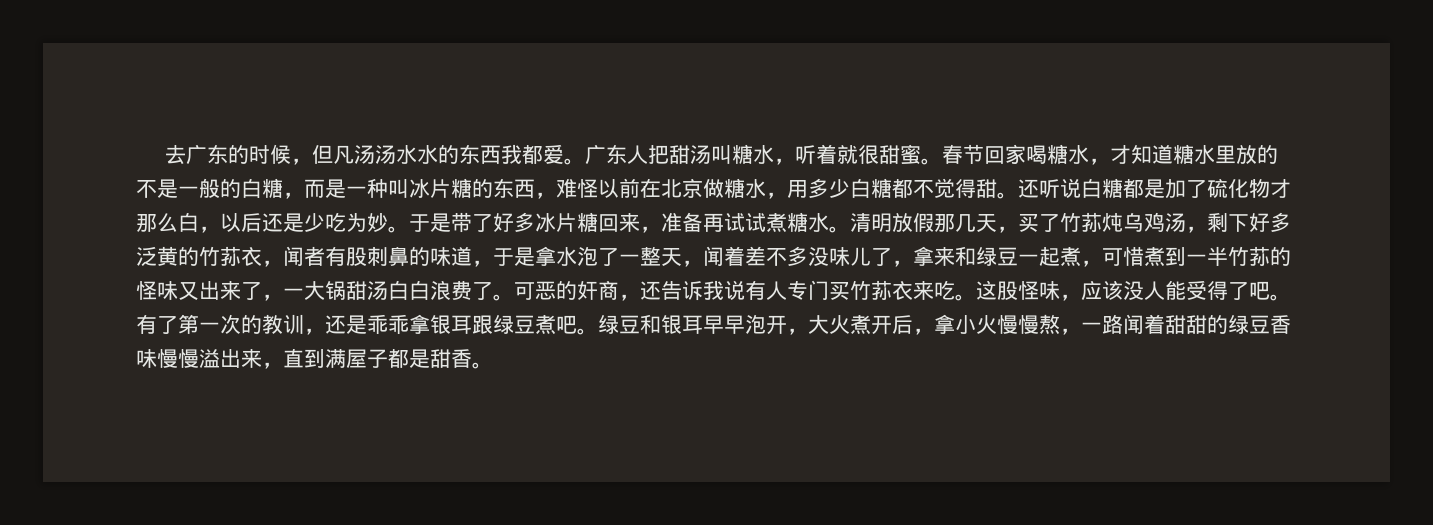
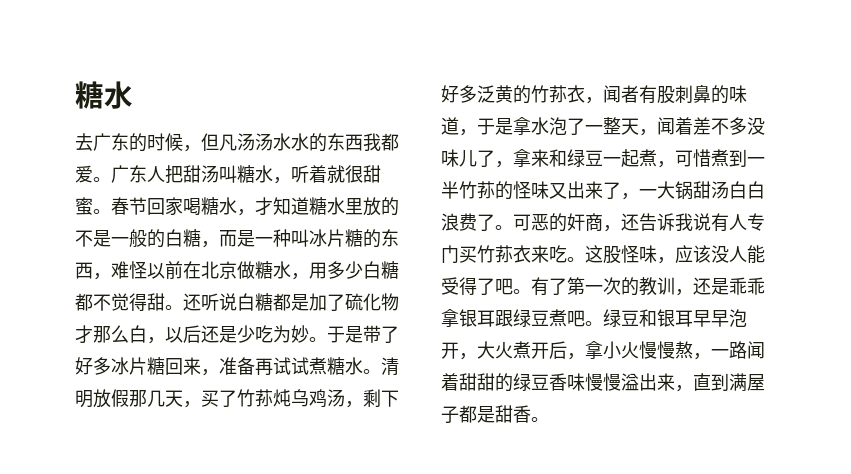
(165, 155) none -> [75,81,133,109] 糖水 //

